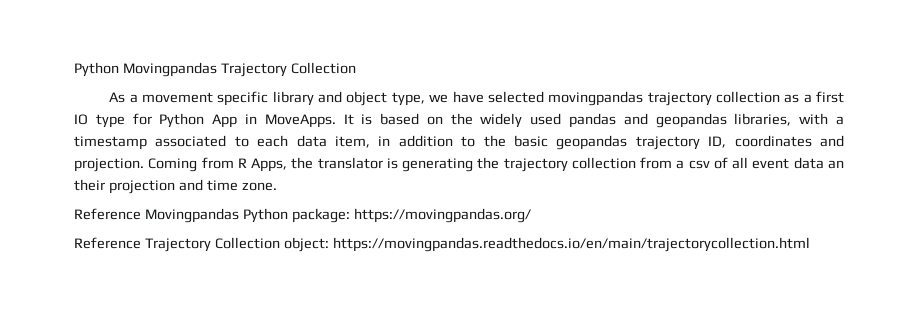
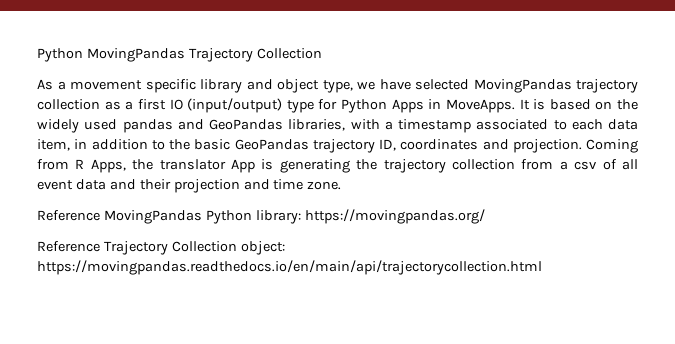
[74,62,217,77] Python Movingpandas -> [37,48,185,62] Python MovingPandas
[548,91,644,106] movingpandas -> [473,79,572,93] MovingPandas
(88, 119) none -> [187,98,283,113] (input/output)
[212,114,238,128] App -> [391,99,424,113] Apps
[655,113,727,128] geopandas -> [209,119,283,130] GeoPandas
[556,135,628,150] geopandas -> [234,139,309,150] GeoPandas
(383, 163) none -> [231,159,255,173] App
[828,160,845,169] an -> [109,179,136,190] and
[144,208,350,223] Movingpandas Python package: -> [103,210,301,224] MovingPandas Python library:
[332,237,810,252] https://movingpandas.readthedocs.io/en/main/trajectorycollection.html -> [37,260,542,275] https://movingpandas.readthedocs.io/en/main/api/trajectorycollection.html

